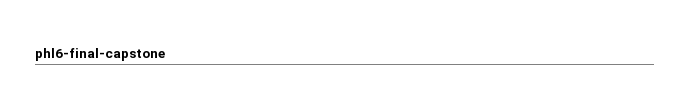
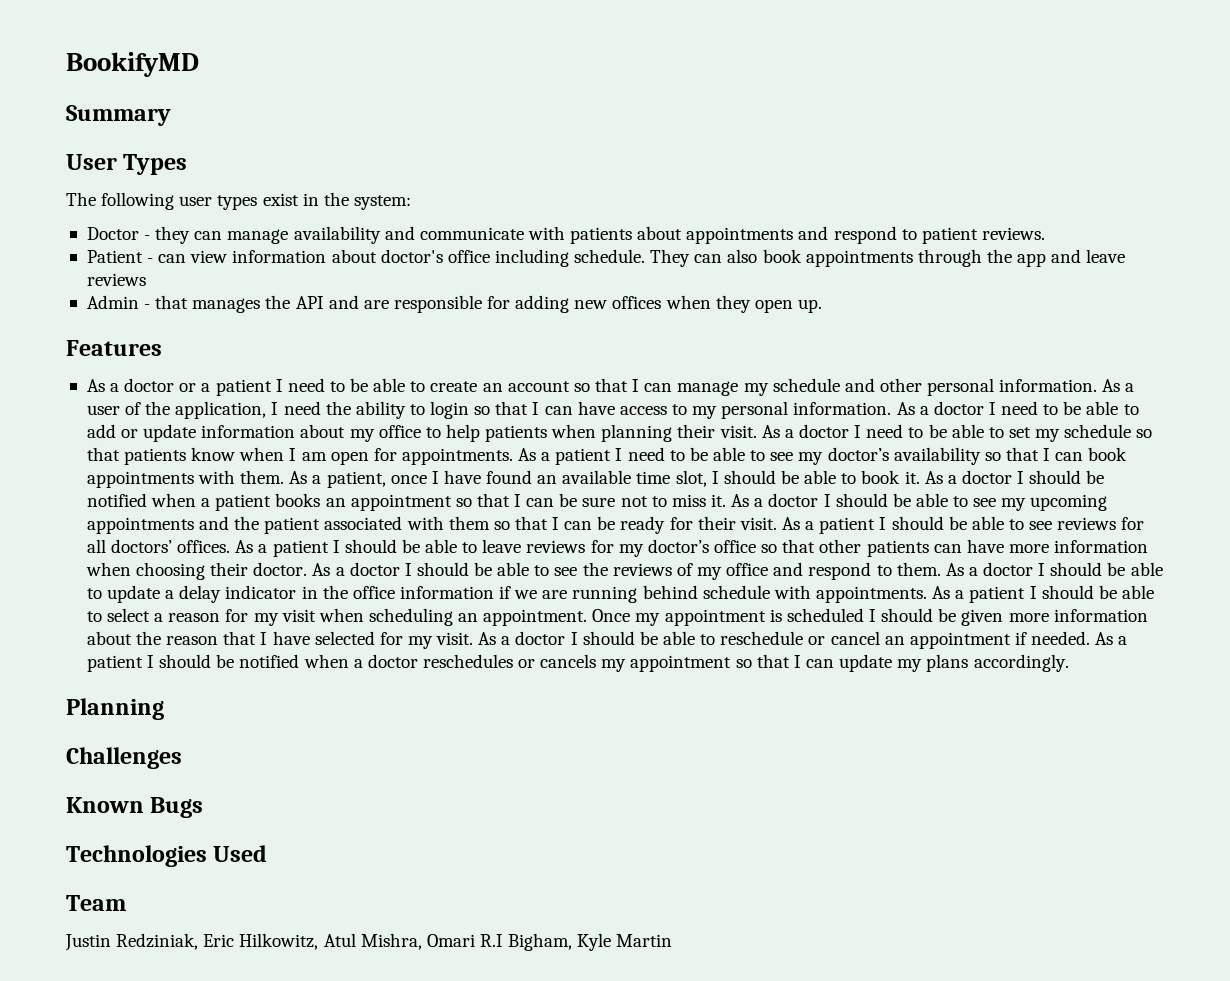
[35,48,165,61] phl6-final-capstone -> [66,52,199,77] [66,105,171,126] [66,154,188,175] [66,192,411,210] [86,226,1045,244] [86,249,1126,267] [86,273,146,286] [86,295,822,313] [66,340,162,356] [86,378,1135,396] [86,401,1139,419] [86,424,1153,442] [86,447,1128,465] [86,470,1105,488] [86,493,1108,511] [86,516,1145,534] [86,539,1149,557] [85,562,1163,580] [86,585,1154,603] [86,608,1148,626] [86,631,1128,649] [86,654,1069,672] [66,698,164,720] [66,747,182,769] [66,797,204,818] [66,845,268,867] [66,895,126,911] [65,933,673,951] BookifyMD // Summary // User Types // The following user types exist in the system: // Doctor - they can manage availability and communicate with patients about appointments and respond to patient reviews. // Patient - can view information about doctor's office including schedule. They can also book appointments through the app and leave reviews // Admin - that manages the API and are responsible for adding new offices when they open up. // Features // As a doctor or a patient I need to be able to create an account so that I can manage my schedule and other personal information. As a user of the application, I need the ability to login so that I can have access to my personal information. As a doctor I need to be able to add or update information about my office to help patients when planning their visit. As a doctor I need to be able to set my schedule so that patients know when I am open for appointments. As a patient I need to be able to see my doctor’s availability so that I can book appointments with them. As a patient, once I have found an available time slot, I should be able to book it. As a doctor I should be notified when a patient books an appointment so that I can be sure not to miss it. As a doctor I should be able to see my upcoming appointments and the patient associated with them so that I can be ready for their visit. As a patient I should be able to see reviews for all doctors’ offices. As a patient I should be able to leave reviews for my doctor’s office so that other patients can have more information when choosing their doctor. As a doctor I should be able to see the reviews of my office and respond to them. As a doctor I should be able to update a delay indicator in the office information if we are running behind schedule with appointments. As a patient I should be able to select a reason for my visit when scheduling an appointment. Once my appointment is scheduled I should be given more information about the reason that I have selected for my visit. As a doctor I should be able to reschedule or cancel an appointment if needed. As a patient I should be notified when a doctor reschedules or cancels my appointment so that I can update my plans accordingly. // Planning // Challenges // Known Bugs // Technologies Used // Team // Justin Redziniak, Eric Hilkowitz, Atul Mishra, Omari R.I Bigham, Kyle Martin

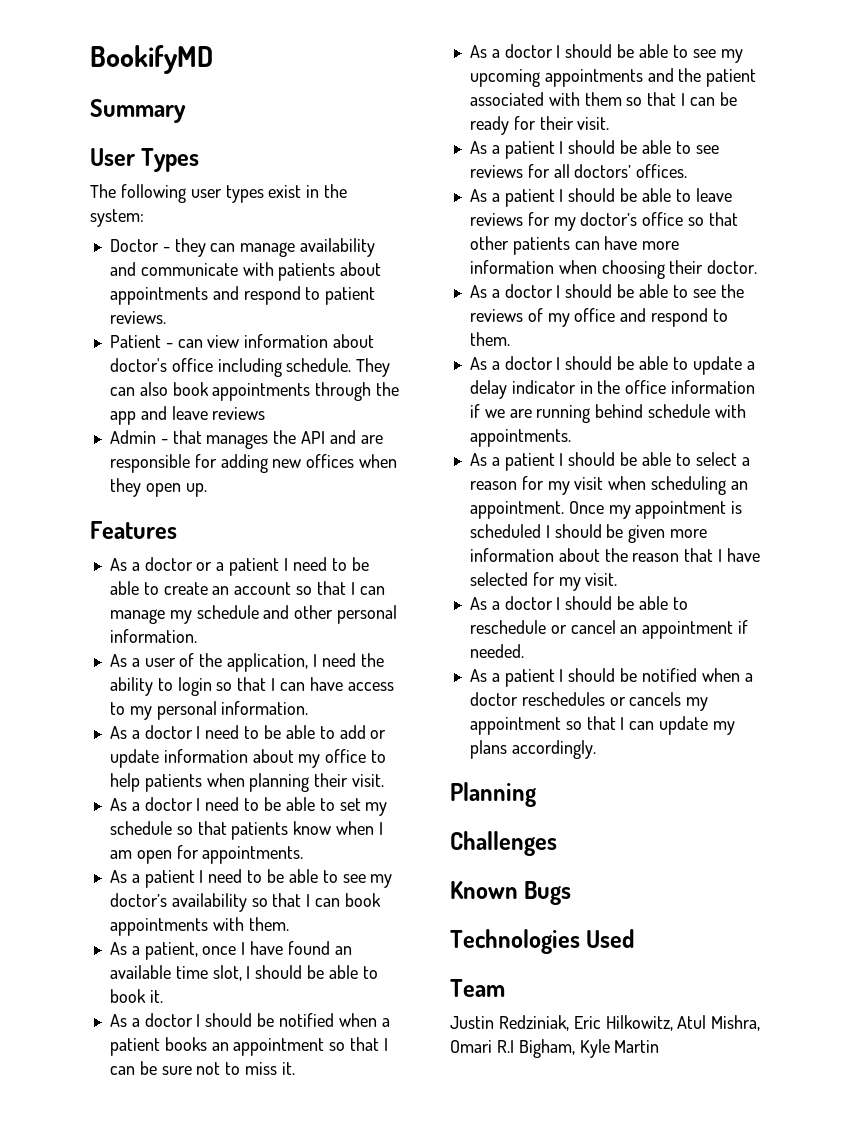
(1098, 385) none -> (197, 636) //
(892, 408) none -> (309, 708) //
(757, 431) none -> (385, 780) //
(513, 456) none -> (304, 855) //
(285, 477) none -> (289, 924) //
(920, 477) none -> (163, 996) //
(726, 500) none -> (295, 1068) //
(777, 523) none -> (610, 123) //
(231, 546) none -> (688, 171) //
(308, 569) none -> (758, 267) //
(941, 569) none -> (510, 339) //
(927, 594) none -> (571, 438) //
(474, 638) none -> (618, 579) //
(1091, 638) none -> (524, 651) //

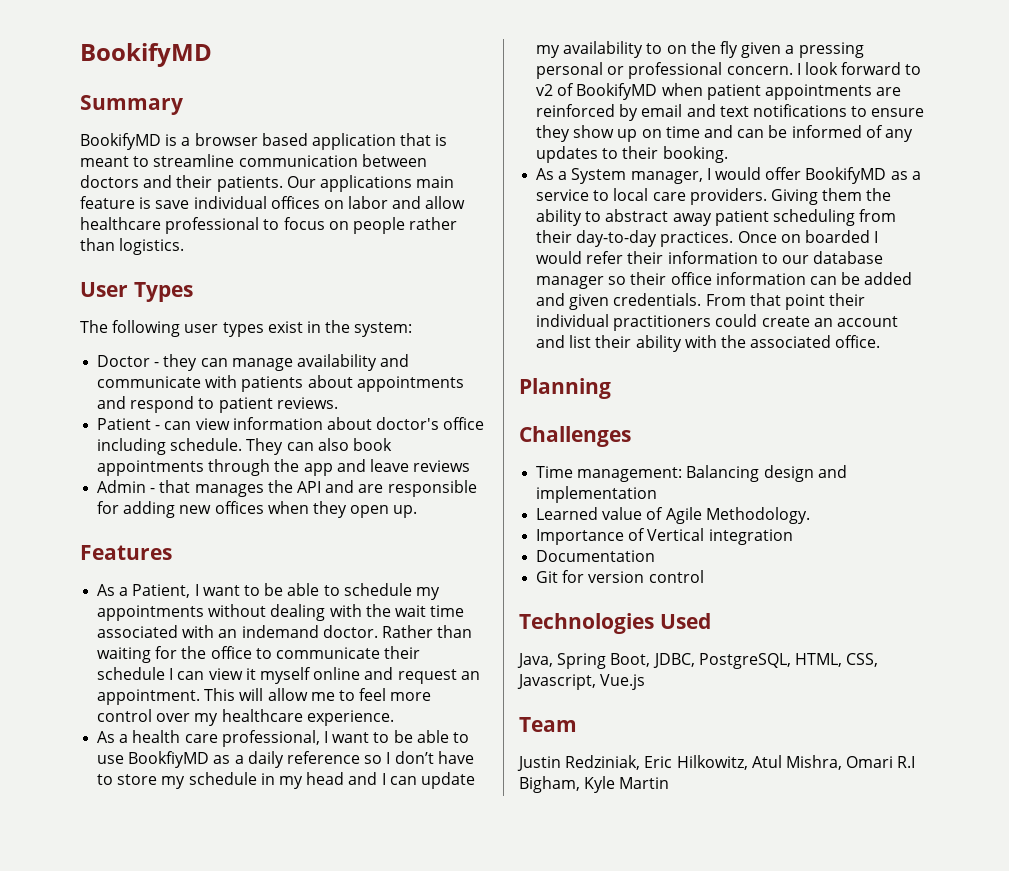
(186, 111) none -> [80,133,448,150] [80,154,427,167] [80,175,455,192] [80,196,466,209] [80,217,458,234] [80,238,185,255] // BookifyMD is a browser based application that is meant to streamline communication between doctors and their patients. Our applications main feature is save individual offices on labor and allow healthcare professional to focus on people rather than logistics.
[144,557,369,576] [109,581,385,595] [109,605,398,624] [109,629,197,643] [109,653,384,672] [109,677,394,696] [109,701,309,720] [109,725,387,739] [109,749,387,768] [109,773,385,792] [109,797,388,816] [109,821,383,840] [109,845,304,864] [109,869,393,888] [109,893,381,912] [109,917,289,936] [109,941,352,960] [109,965,378,981] [109,989,163,1003] [109,1013,390,1027] [109,1037,388,1056] [109,1061,295,1075] [469,44,743,63] [469,68,757,87] [469,92,737,106] [469,116,610,135] [469,140,719,159] [469,164,688,178] [469,188,732,207] [469,212,738,231] [469,236,680,255] [469,260,758,279] [469,284,744,298] [469,308,728,327] [469,332,510,346] [469,356,755,375] [469,380,756,399] [469,404,746,423] [469,429,571,447] [469,452,750,471] [469,476,748,495] [469,501,743,519] [469,524,708,543] [469,548,760,562] [469,572,618,591] [469,596,688,610] [469,620,749,639] [469,644,524,658] [469,668,753,687] [469,692,709,711] [469,716,735,735] [469,740,596,759] [450,782,536,807] [450,831,557,856] [450,881,572,905] [450,929,635,954] doctor or a patient I need to be able to create an account so that I can manage my schedule and other personal information. // As a user of the application, I need the ability to login so that I can have access to my personal information. // As a doctor I need to be able to add or update information about my office to help patients when planning their visit. // As a doctor I need to be able to set my schedule so that patients know when I am open for appointments. // As a patient I need to be able to see my doctor’s availability so that I can book appointments with them. // As a patient, once I have found an available time slot, I should be able to book it. // As a doctor I should be notified when a patient books an appointment so that I can be sure not to miss it. // As a doctor I should be able to see my upcoming appointments and the patient associated with them so that I can be ready for their visit. // As a patient I should be able to see reviews for all doctors’ offices. // As a patient I should be able to leave reviews for my doctor’s office so that other patients can have more information when choosing their doctor. // As a doctor I should be able to see the reviews of my office and respond to them. // As a doctor I should be able to update a delay indicator in the office information if we are running behind schedule with appointments. // As a patient I should be able to select a reason for my visit when scheduling an appointment. Once my appointment is scheduled I should be given more information about the reason that I have selected for my visit. // As a doctor I should be able to reschedule or cancel an appointment if needed. // As a patient I should be notified when a doctor reschedules or cancels my appointment so that I can update my plans accordingly. // Planning // Challenges // Known Bugs // Technologies Used -> [132,583,440,600] [97,604,465,621] [97,625,473,638] [97,646,421,663] [97,667,480,684] [97,688,432,705] [97,709,394,726] [97,730,469,747] [97,751,474,768] [97,772,475,789] [536,41,864,58] [536,62,922,79] [536,83,902,100] [536,104,925,121] [536,125,913,142] [536,146,728,163] [536,167,921,184] [536,188,892,205] [536,209,897,226] [536,230,879,247] [536,251,884,264] [536,272,913,289] [536,293,866,310] [536,314,898,331] [536,335,881,352] [519,378,611,399] [519,426,631,447] [536,465,847,482] [536,486,658,503] [536,507,810,524] [536,528,793,545] [536,550,656,562] [536,570,704,583] [519,613,711,634] [517,653,879,669] [517,674,646,690] Patient, I want to be able to schedule my appointments without dealing with the wait time associated with an indemand doctor. Rather than waiting for the office to communicate their schedule I can view it myself online and request an appointment. This will allow me to feel more control over my healthcare experience. // As a health care professional, I want to be able to use BookfiyMD as a daily reference so I don’t have to store my schedule in my head and I can update my availability to on the fly given a pressing personal or professional concern. I look forward to v2 of BookifyMD when patient appointments are reinforced by email and text notifications to ensure they show up on time and can be informed of any updates to their booking. // As a System manager, I would offer BookifyMD as a service to local care providers. Giving them the ability to abstract away patient scheduling from their day-to-day practices. Once on boarded I would refer their information to our database manager so their office information can be added and given credentials. From that point their individual practitioners could create an account and list their ability with the associated office. // Planning // Challenges // Time management: Balancing design and implementation // Learned value of Agile Methodology. // Importance of Vertical integration // Documentation // Git for version control // Technologies Used // Java, Spring Boot, JDBC, PostgreSQL, HTML, CSS, Javascript, Vue.js

